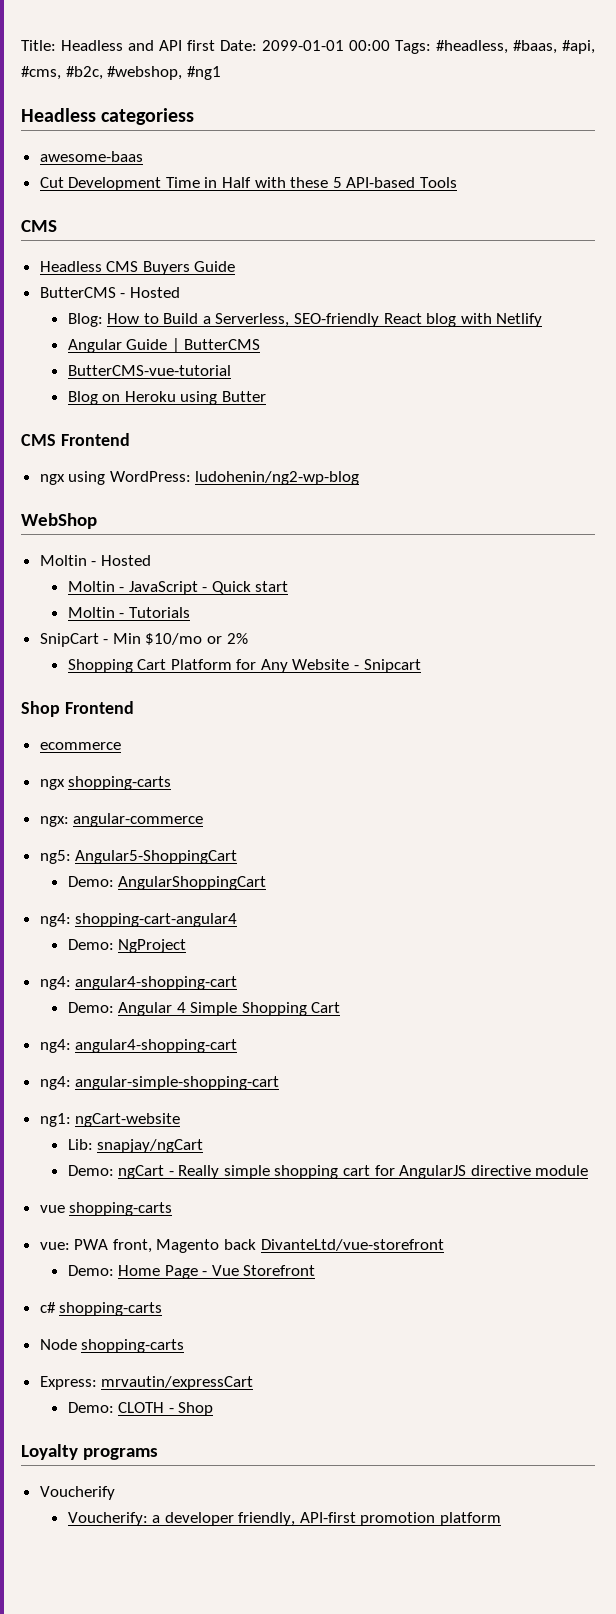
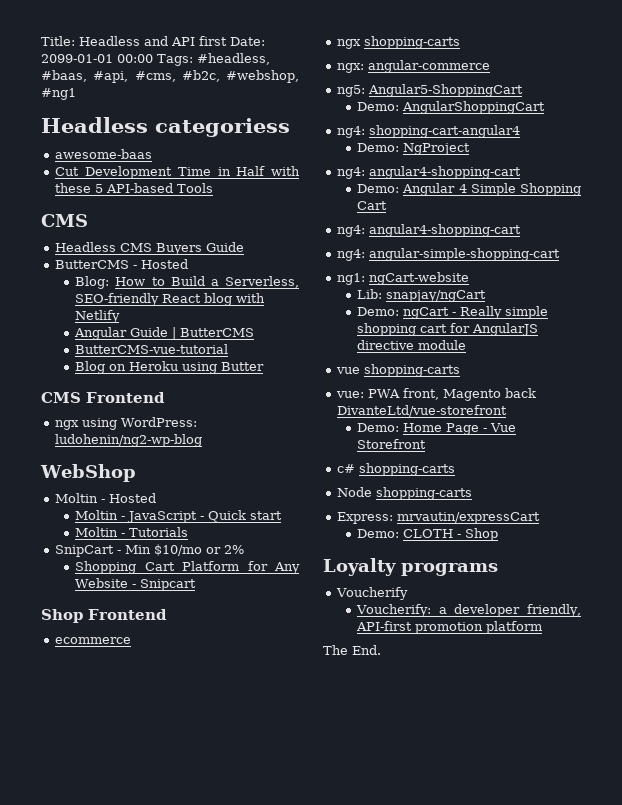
(502, 1519) none -> [323,645,381,655] // The End.

